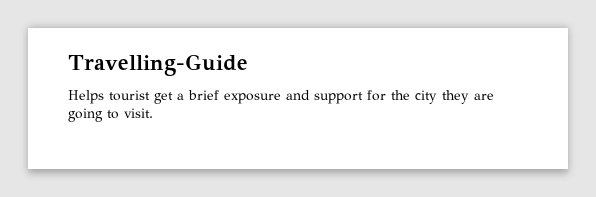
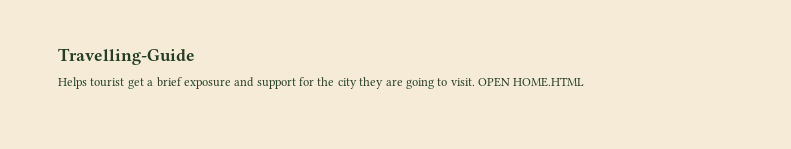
(153, 113) none -> [478,77,585,87] OPEN HOME.HTML

